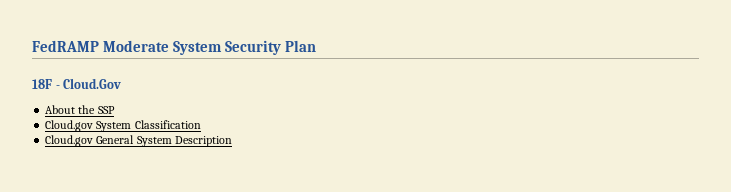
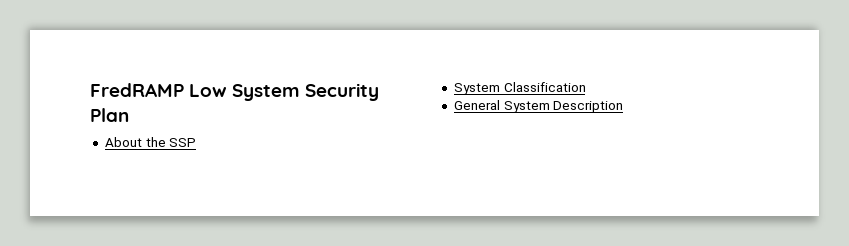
[32,40,170,52] FedRAMP Moderate -> [90,83,228,97] FredRAMP Low
[32,78,122,89] // 18F - Cloud.Gov -> (129, 115) none
[45,120,94,132] Cloud.gov -> (197, 142) none
[45,135,94,147] Cloud.gov -> (586, 87) none

